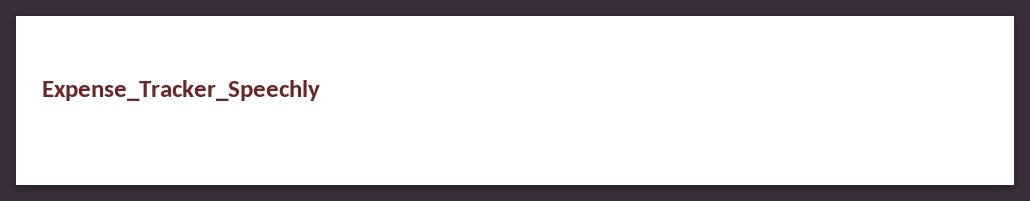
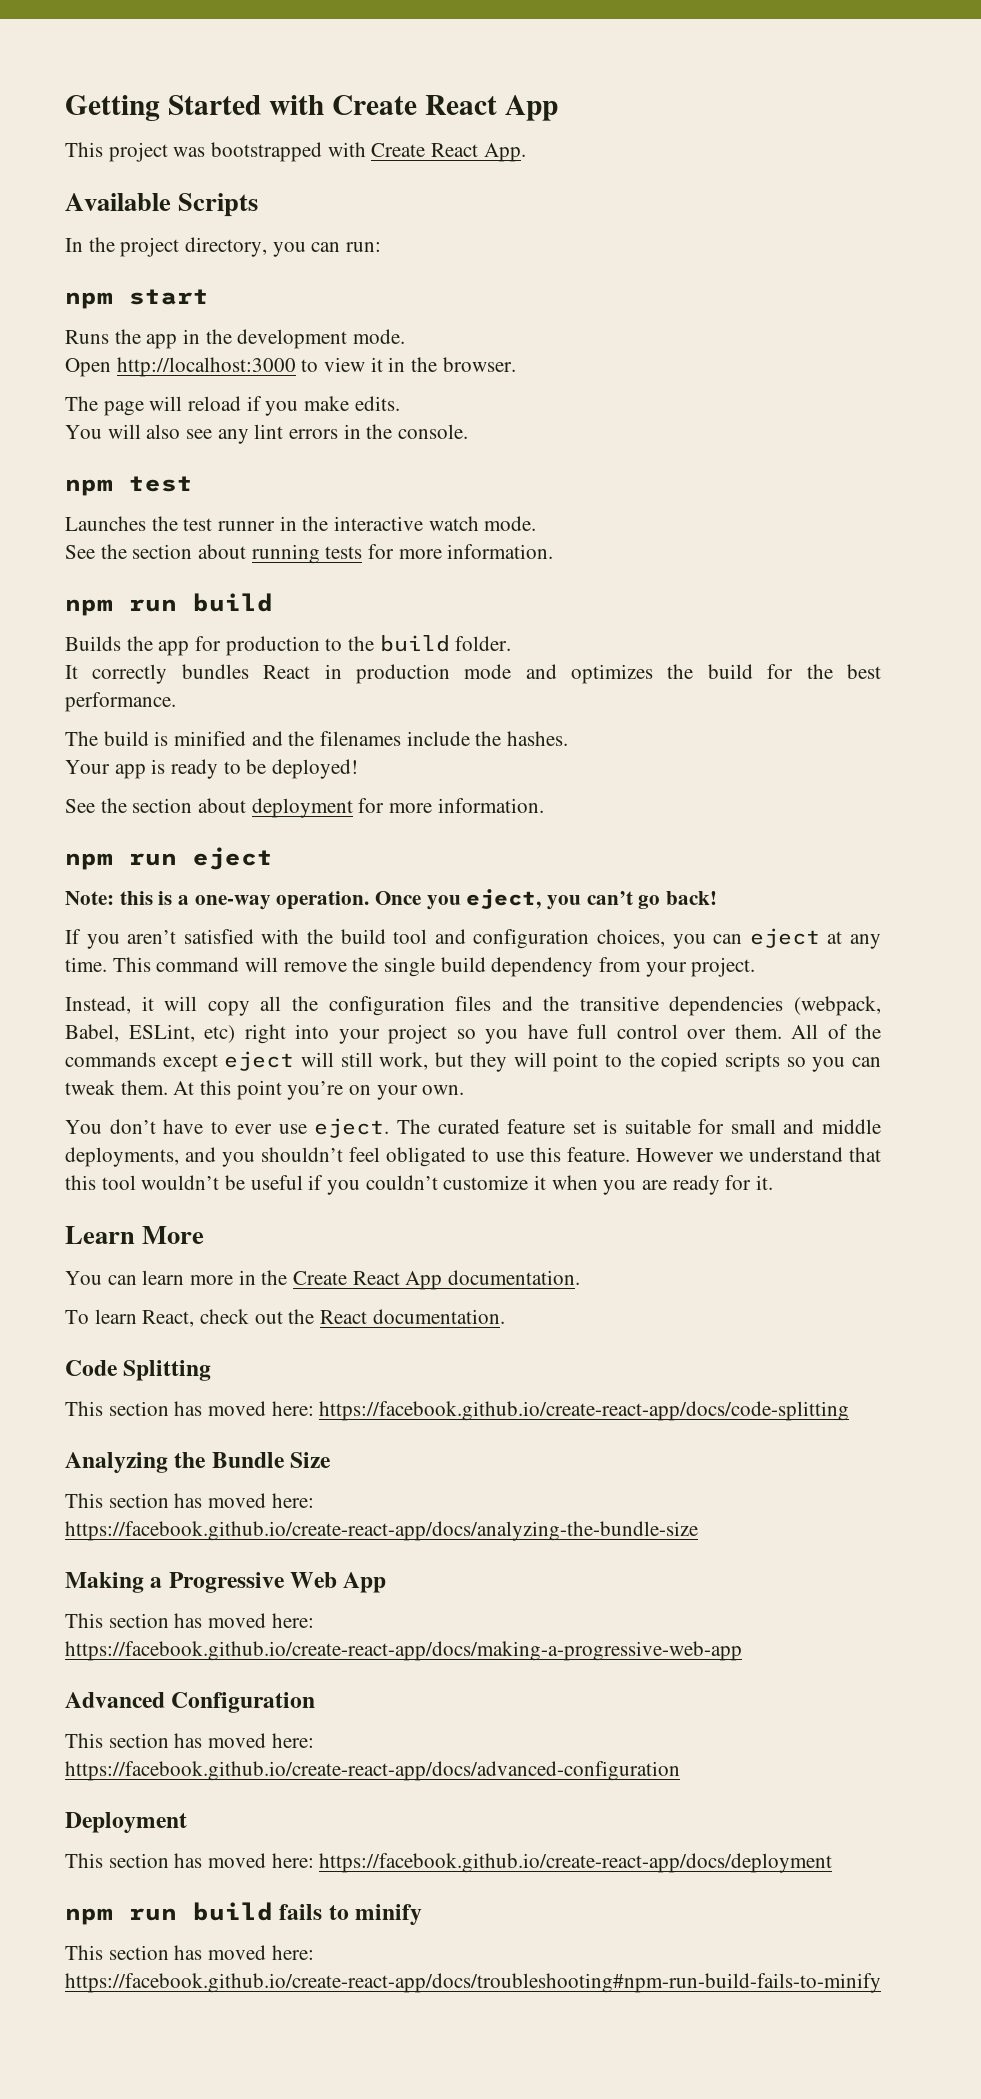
[42,80,320,101] Expense_Tracker_Speechly -> [65,95,558,121] [65,142,526,162] [65,193,259,217] [65,237,382,257] [65,289,209,309] [65,329,406,349] [65,357,516,377] [65,396,400,416] [65,424,469,444] [65,476,193,496] [65,516,537,531] [65,544,554,564] [65,593,273,616] [65,635,512,656] [65,664,881,684] [65,692,176,712] [65,731,569,746] [65,759,359,779] [65,798,544,818] [65,847,273,870] [65,889,718,910] [65,928,882,949] [65,957,756,977] [65,996,882,1016] [65,1024,881,1044] [65,1051,881,1072] [65,1080,465,1100] [65,1118,881,1138] [65,1147,882,1167] [65,1175,774,1195] [65,1226,205,1244] [65,1270,581,1290] [65,1309,505,1327] [65,1360,212,1381] [65,1401,850,1421] [65,1452,332,1473] [65,1493,314,1508] [65,1521,698,1541] [65,1572,387,1593] [65,1613,314,1628] [65,1641,742,1661] [65,1692,316,1713] [65,1733,314,1748] [65,1761,680,1781] [65,1812,187,1833] [65,1853,833,1873] [65,1902,423,1925] [65,1945,314,1960] [65,1973,881,1993] Getting Started with Create React App // This project was bootstrapped with Create React App. // Available Scripts // In the project directory, you can run: // npm start // Runs the app in the development mode. // Open http://localhost:3000 to view it in the browser. // The page will reload if you make edits. // You will also see any lint errors in the console. // npm test // Launches the test runner in the interactive watch mode. // See the section about running tests for more information. // npm run build // Builds the app for production to the build folder. // It correctly bundles React in production mode and optimizes the build for the best performance. // The build is minified and the filenames include the hashes. // Your app is ready to be deployed! // See the section about deployment for more information. // npm run eject // Note: this is a one-way operation. Once you eject, you can’t go back! // If you aren’t satisfied with the build tool and configuration choices, you can eject at any time. This command will remove the single build dependency from your project. // Instead, it will copy all the configuration files and the transitive dependencies (webpack, Babel, ESLint, etc) right into your project so you have full control over them. All of the commands except eject will still work, but they will point to the copied scripts so you can tweak them. At this point you’re on your own. // You don’t have to ever use eject. The curated feature set is suitable for small and middle deployments, and you shouldn’t feel obligated to use this feature. However we understand that this tool wouldn’t be useful if you couldn’t customize it when you are ready for it. // Learn More // You can learn more in the Create React App documentation. // To learn React, check out the React documentation. // Code Splitting // This section has moved here: https://facebook.github.io/create-react-app/docs/code-splitting // Analyzing the Bundle Size // This section has moved here: https://facebook.github.io/create-react-app/docs/analyzing-the-bundle-size // Making a Progressive Web App // This section has moved here: https://facebook.github.io/create-react-app/docs/making-a-progressive-web-app // Advanced Configuration // This section has moved here: https://facebook.github.io/create-react-app/docs/advanced-configuration // Deployment // This section has moved here: https://facebook.github.io/create-react-app/docs/deployment // npm run build fails to minify // This section has moved here: https://facebook.github.io/create-react-app/docs/troubleshooting#npm-run-build-fails-to-minify

